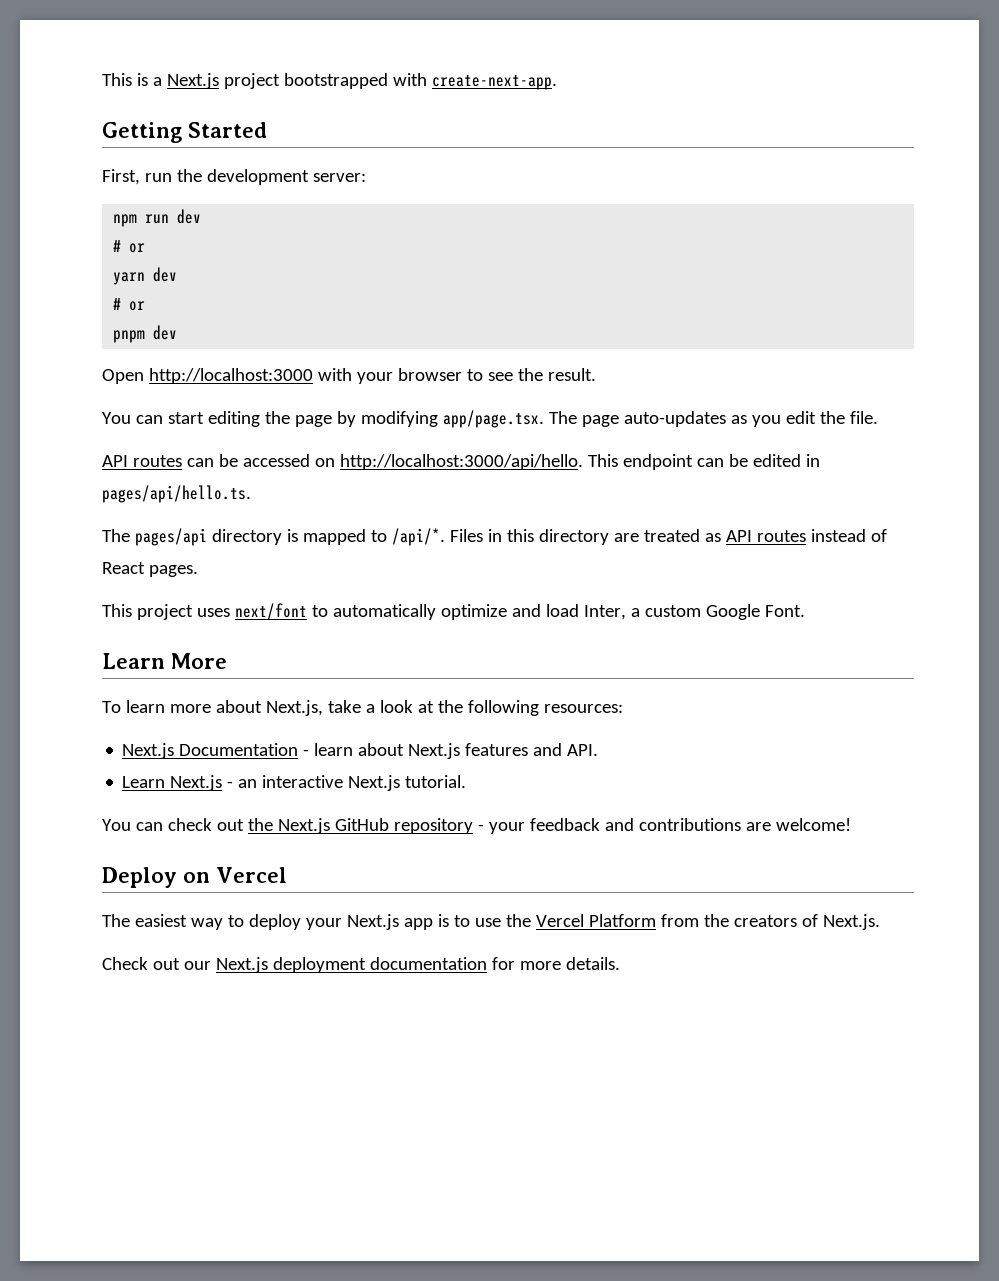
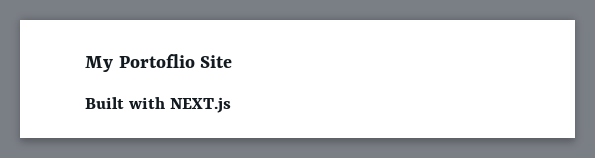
[102,73,557,90] [102,122,267,143] [102,169,366,185] [113,209,202,227] [113,240,146,253] [113,267,178,285] [113,298,146,311] [113,325,178,343] [102,368,596,384] [102,410,878,428] [102,454,820,470] [102,485,251,503] [102,528,887,546] [102,562,198,577] [102,603,805,620] [102,653,227,669] [102,700,623,716] [122,743,599,759] [122,775,467,791] [102,818,851,834] [102,867,287,888] [102,914,880,930] [102,957,620,973] This is a Next.js project bootstrapped with create-next-app. // Getting Started // First, run the development server: // npm run dev // # or // yarn dev // # or // pnpm dev // Open http://localhost:3000 with your browser to see the result. // You can start editing the page by modifying app/page.tsx. The page auto-updates as you edit the file. // API routes can be accessed on http://localhost:3000/api/hello. This endpoint can be edited in pages/api/hello.ts. // The pages/api directory is mapped to /api/*. Files in this directory are treated as API routes instead of React pages. // This project uses next/font to automatically optimize and load Inter, a custom Google Font. // Learn More // To learn more about Next.js, take a look at the following resources: // Next.js Documentation - learn about Next.js features and API. // Learn Next.js - an interactive Next.js tutorial. // You can check out the Next.js GitHub repository - your feedback and contributions are welcome! // Deploy on Vercel // The easiest way to deploy your Next.js app is to use the Vercel Platform from the creators of Next.js. // Check out our Next.js deployment documentation for more details. -> [85,54,233,72] [85,97,232,113] My Portoflio Site // Built with NEXT.js

